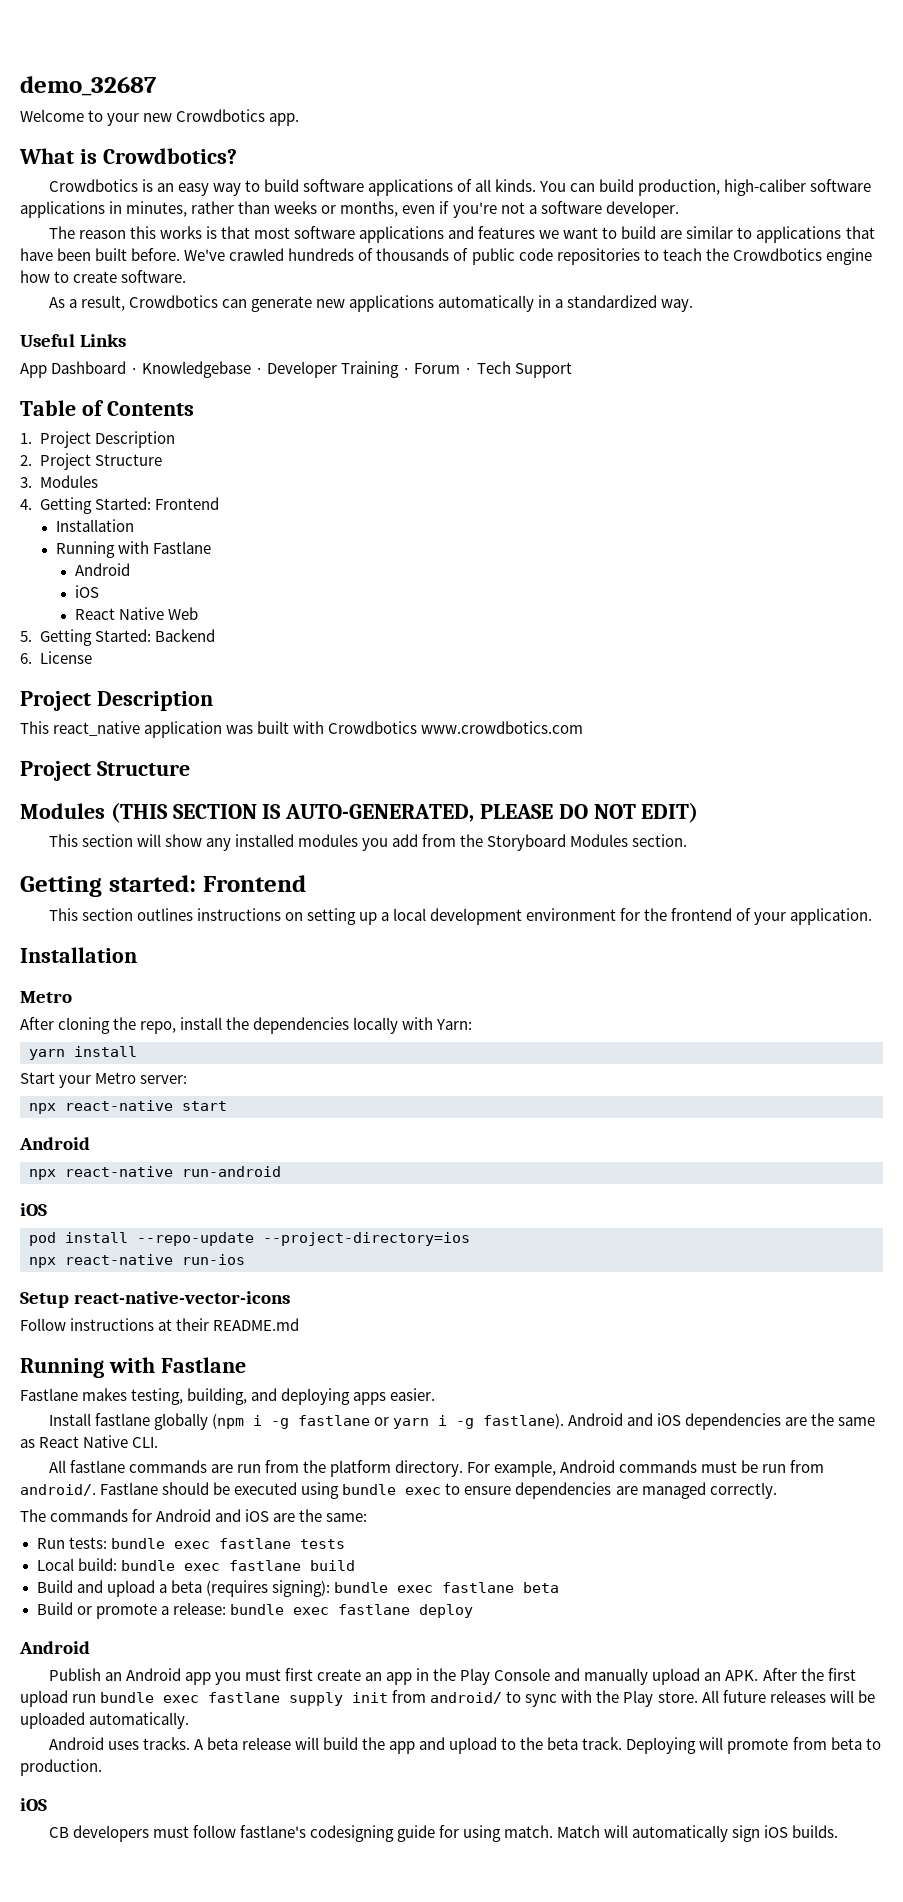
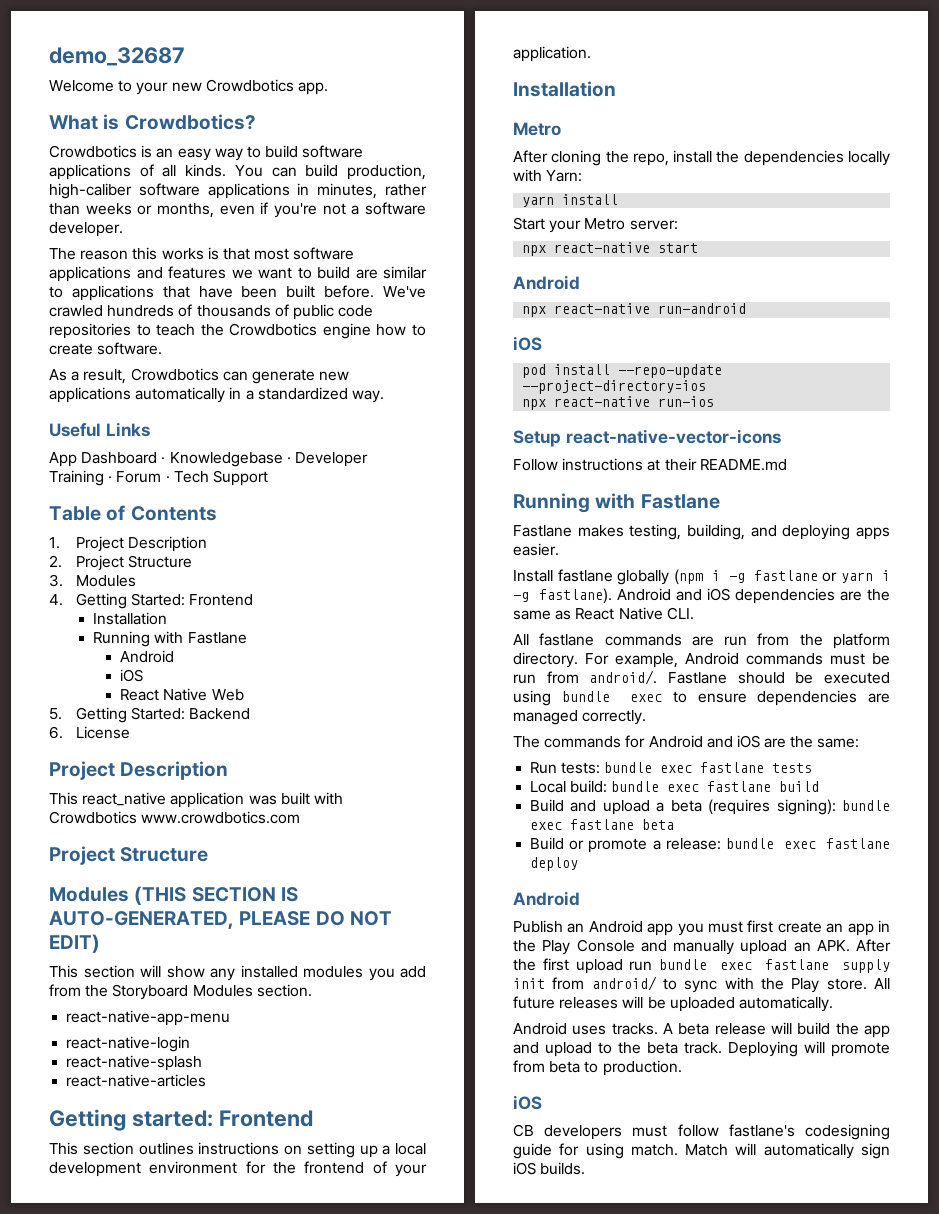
(688, 840) none -> [66,1010,231,1026] [66,1036,191,1052] [66,1055,203,1071] [66,1074,207,1087] // react-native-app-menu // react-native-login // react-native-splash // react-native-articles

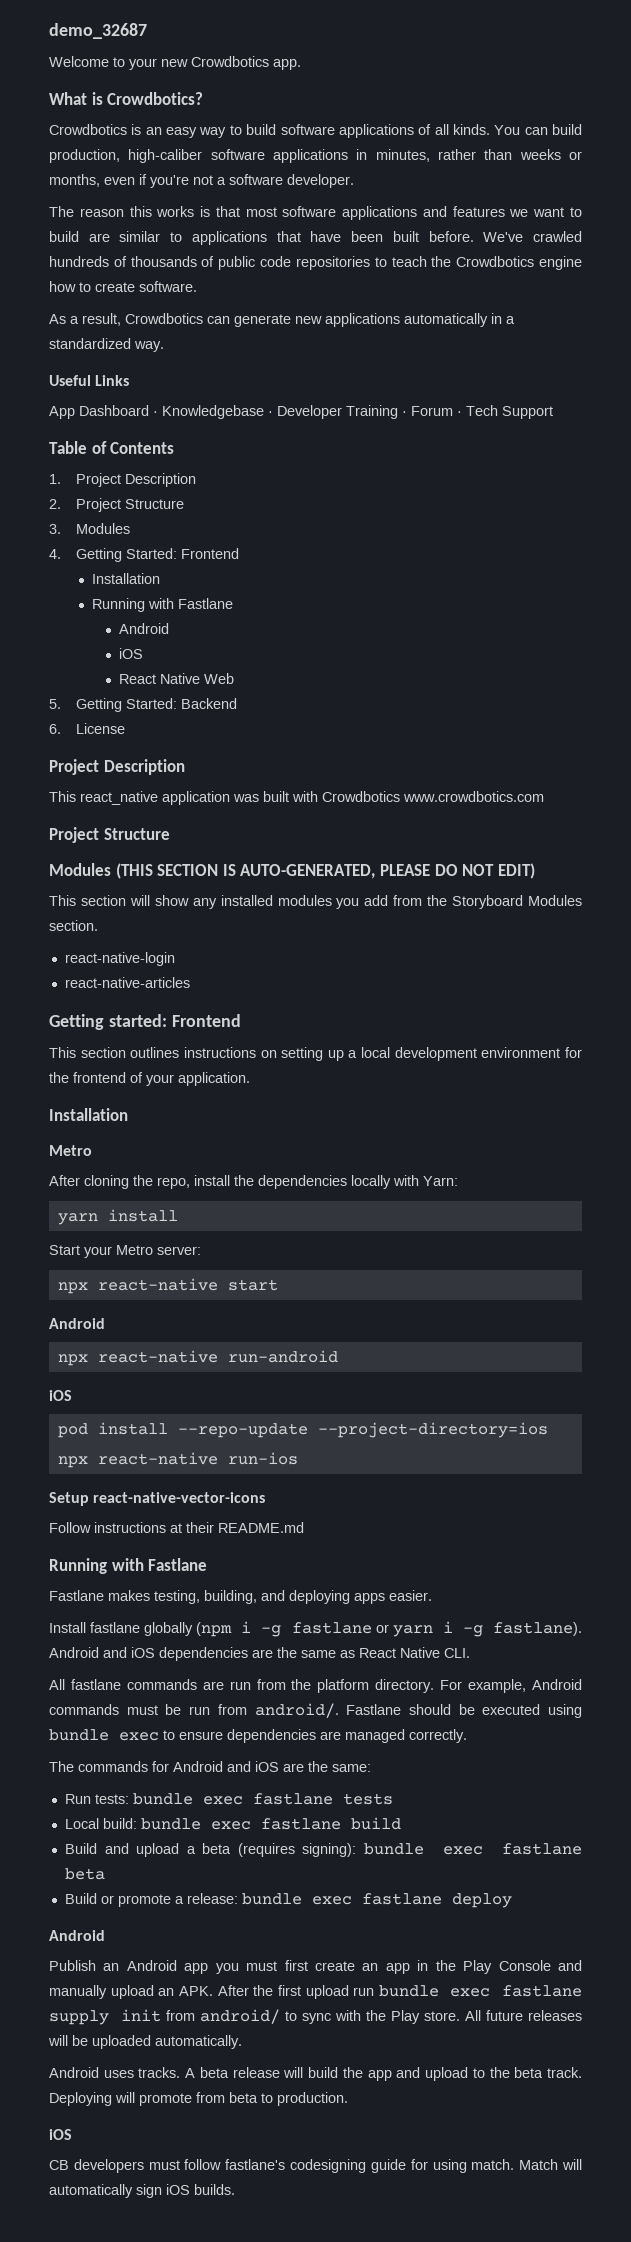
[66,1010,231,1026] // react-native-app-menu -> (98, 925) none
[66,1055,203,1071] // react-native-splash -> (175, 959) none

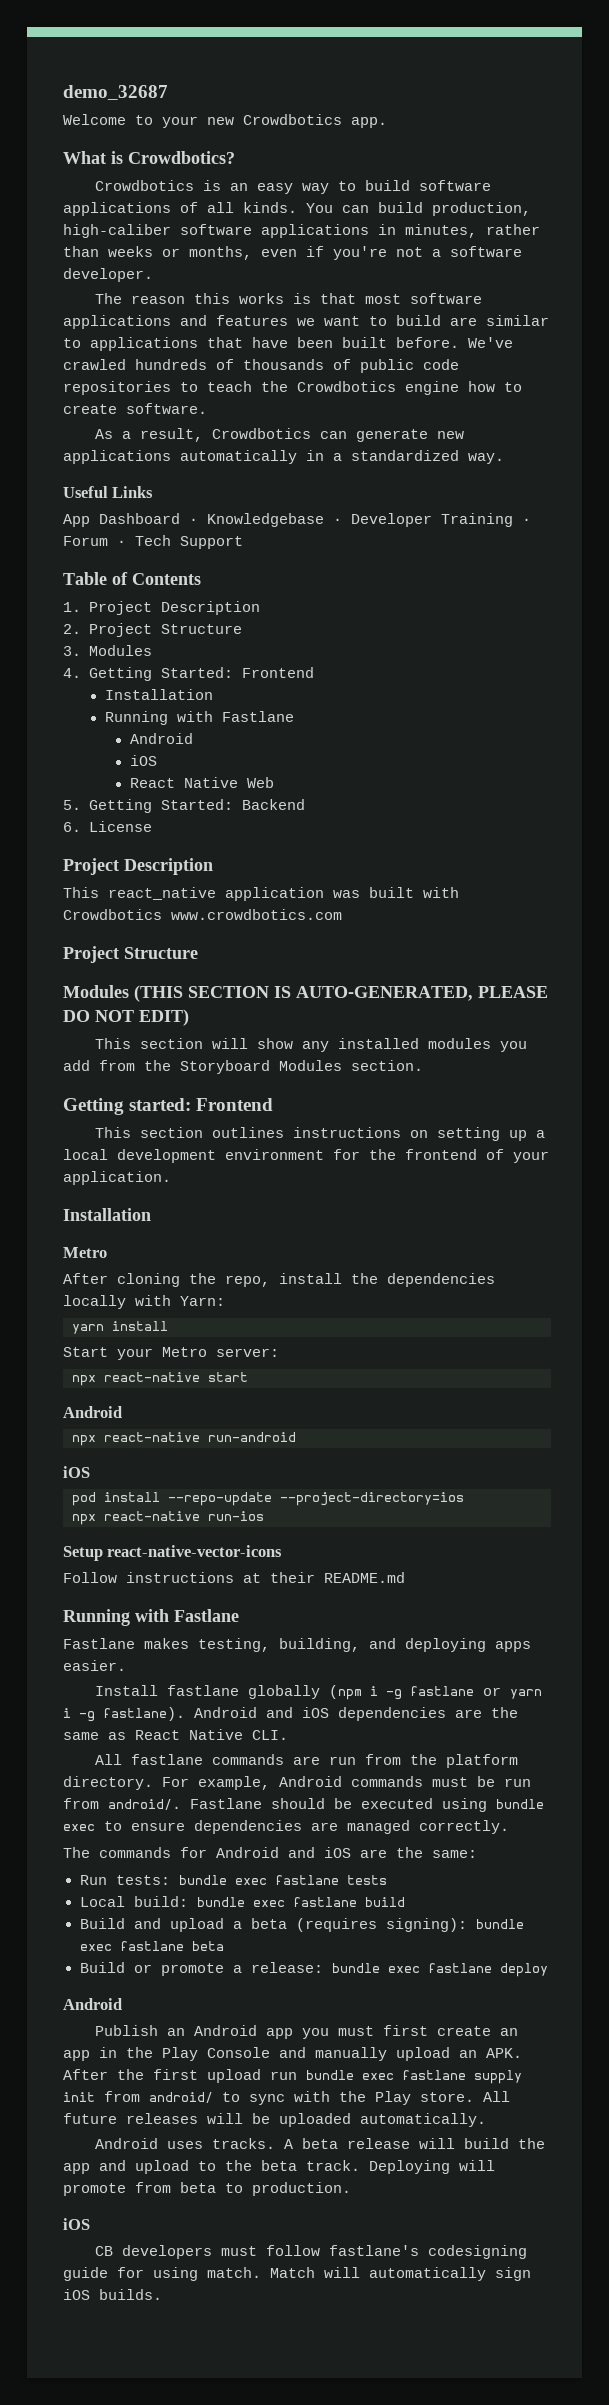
[64,952,175,966] [64,977,190,988] // react-native-login // react-native-articles -> (423, 1065) none

